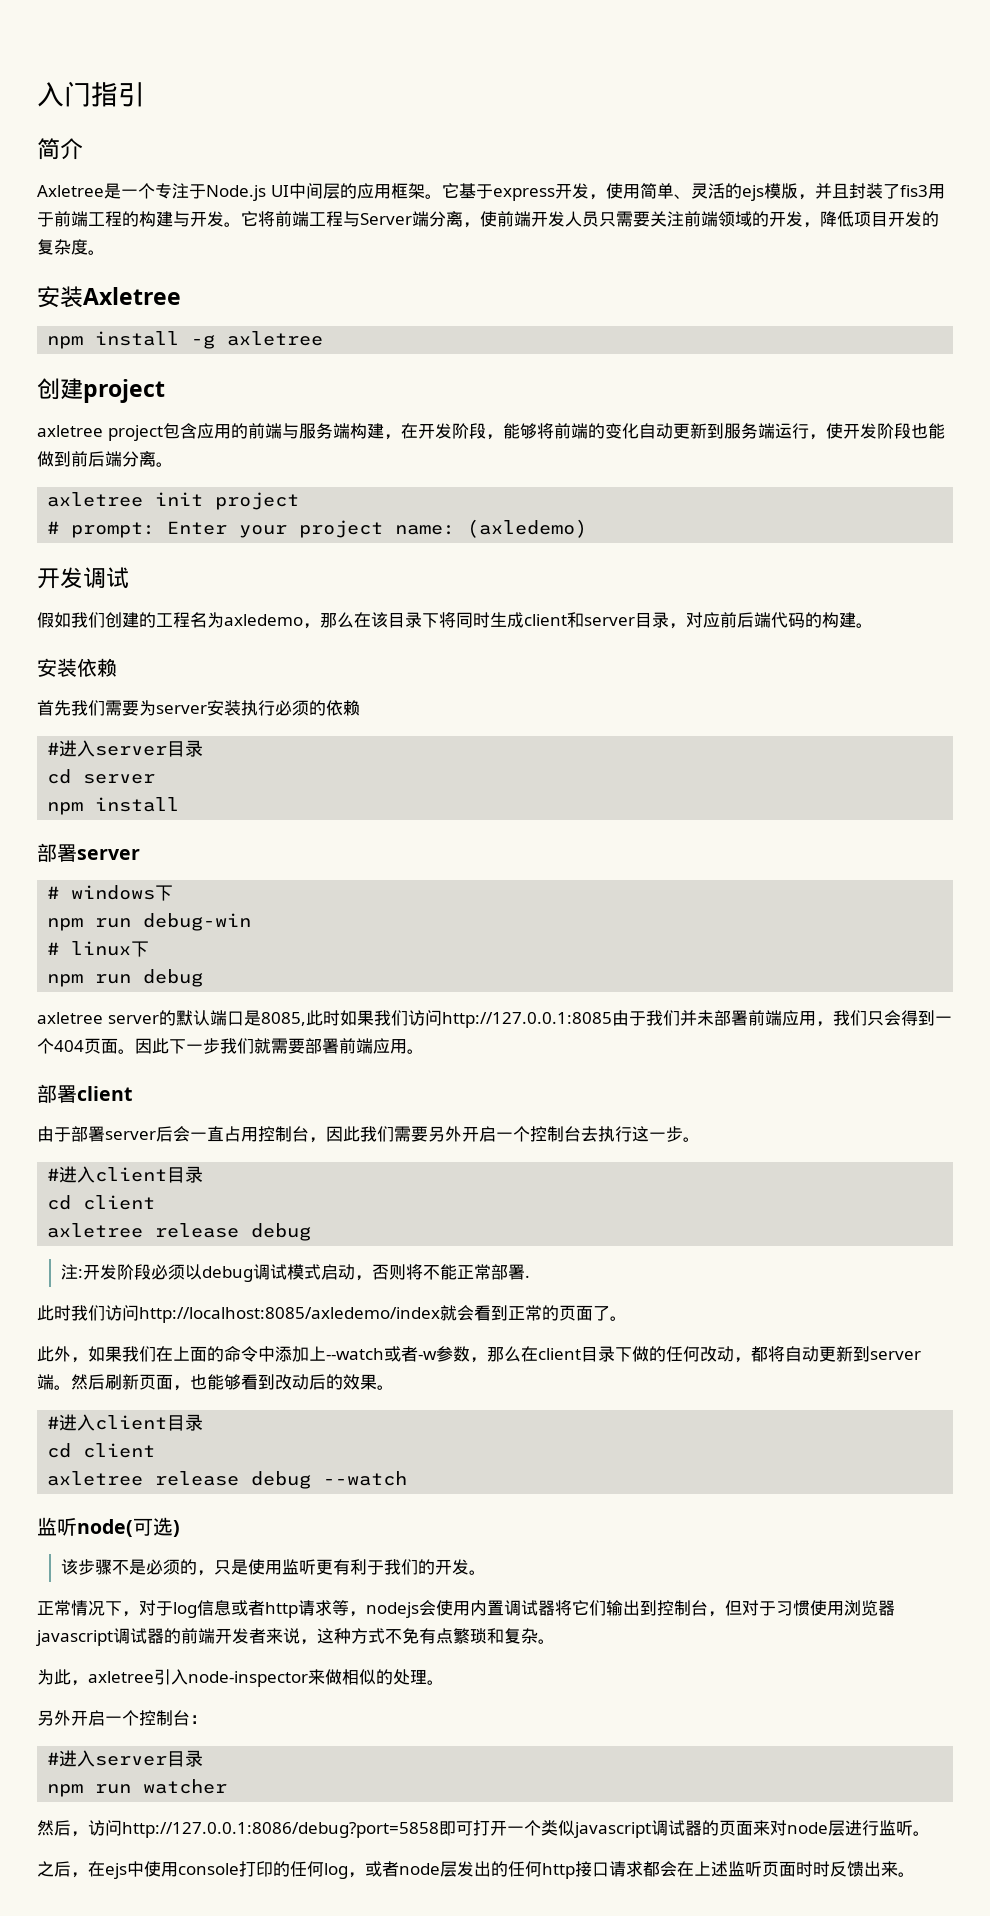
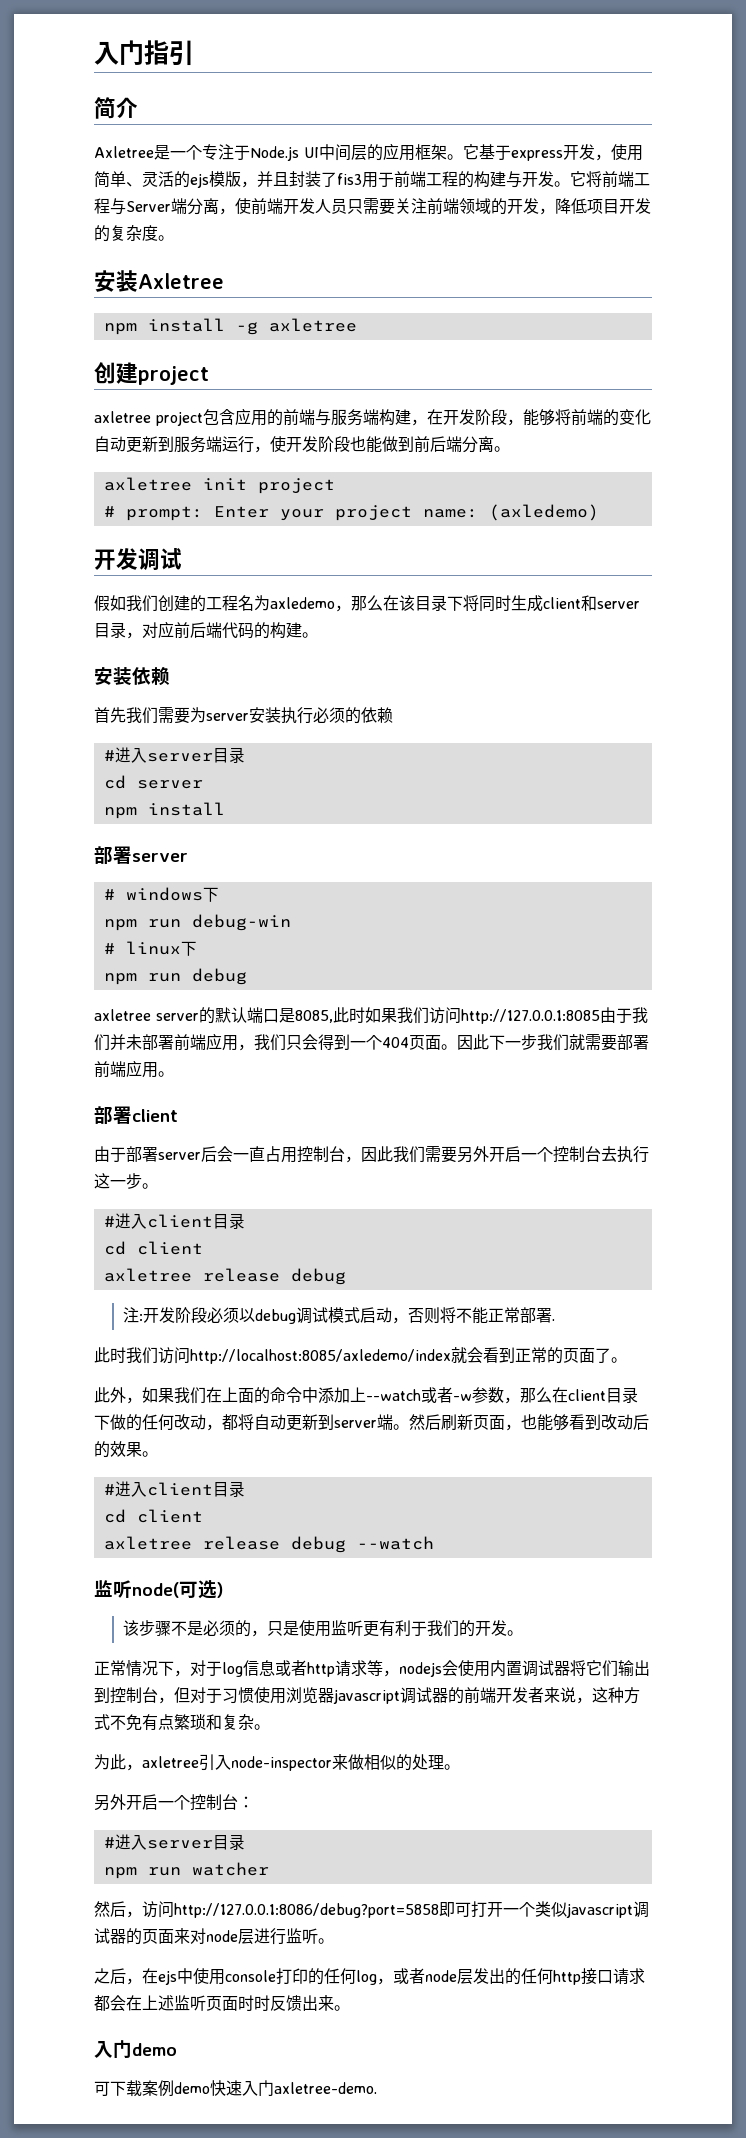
(915, 1874) none -> [94,2040,177,2058] [94,2080,377,2097] // 入门demo // 可下载案例demo快速入门axletree-demo.

